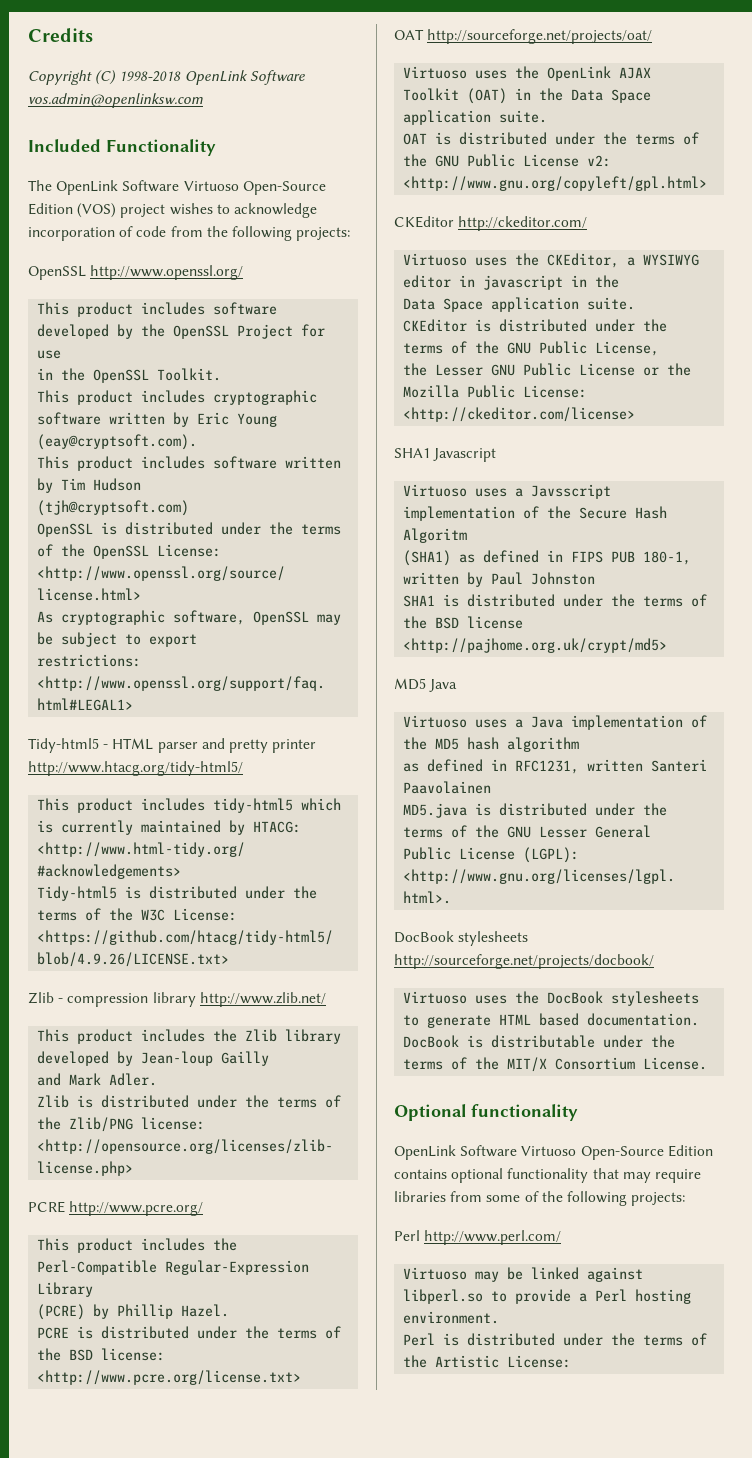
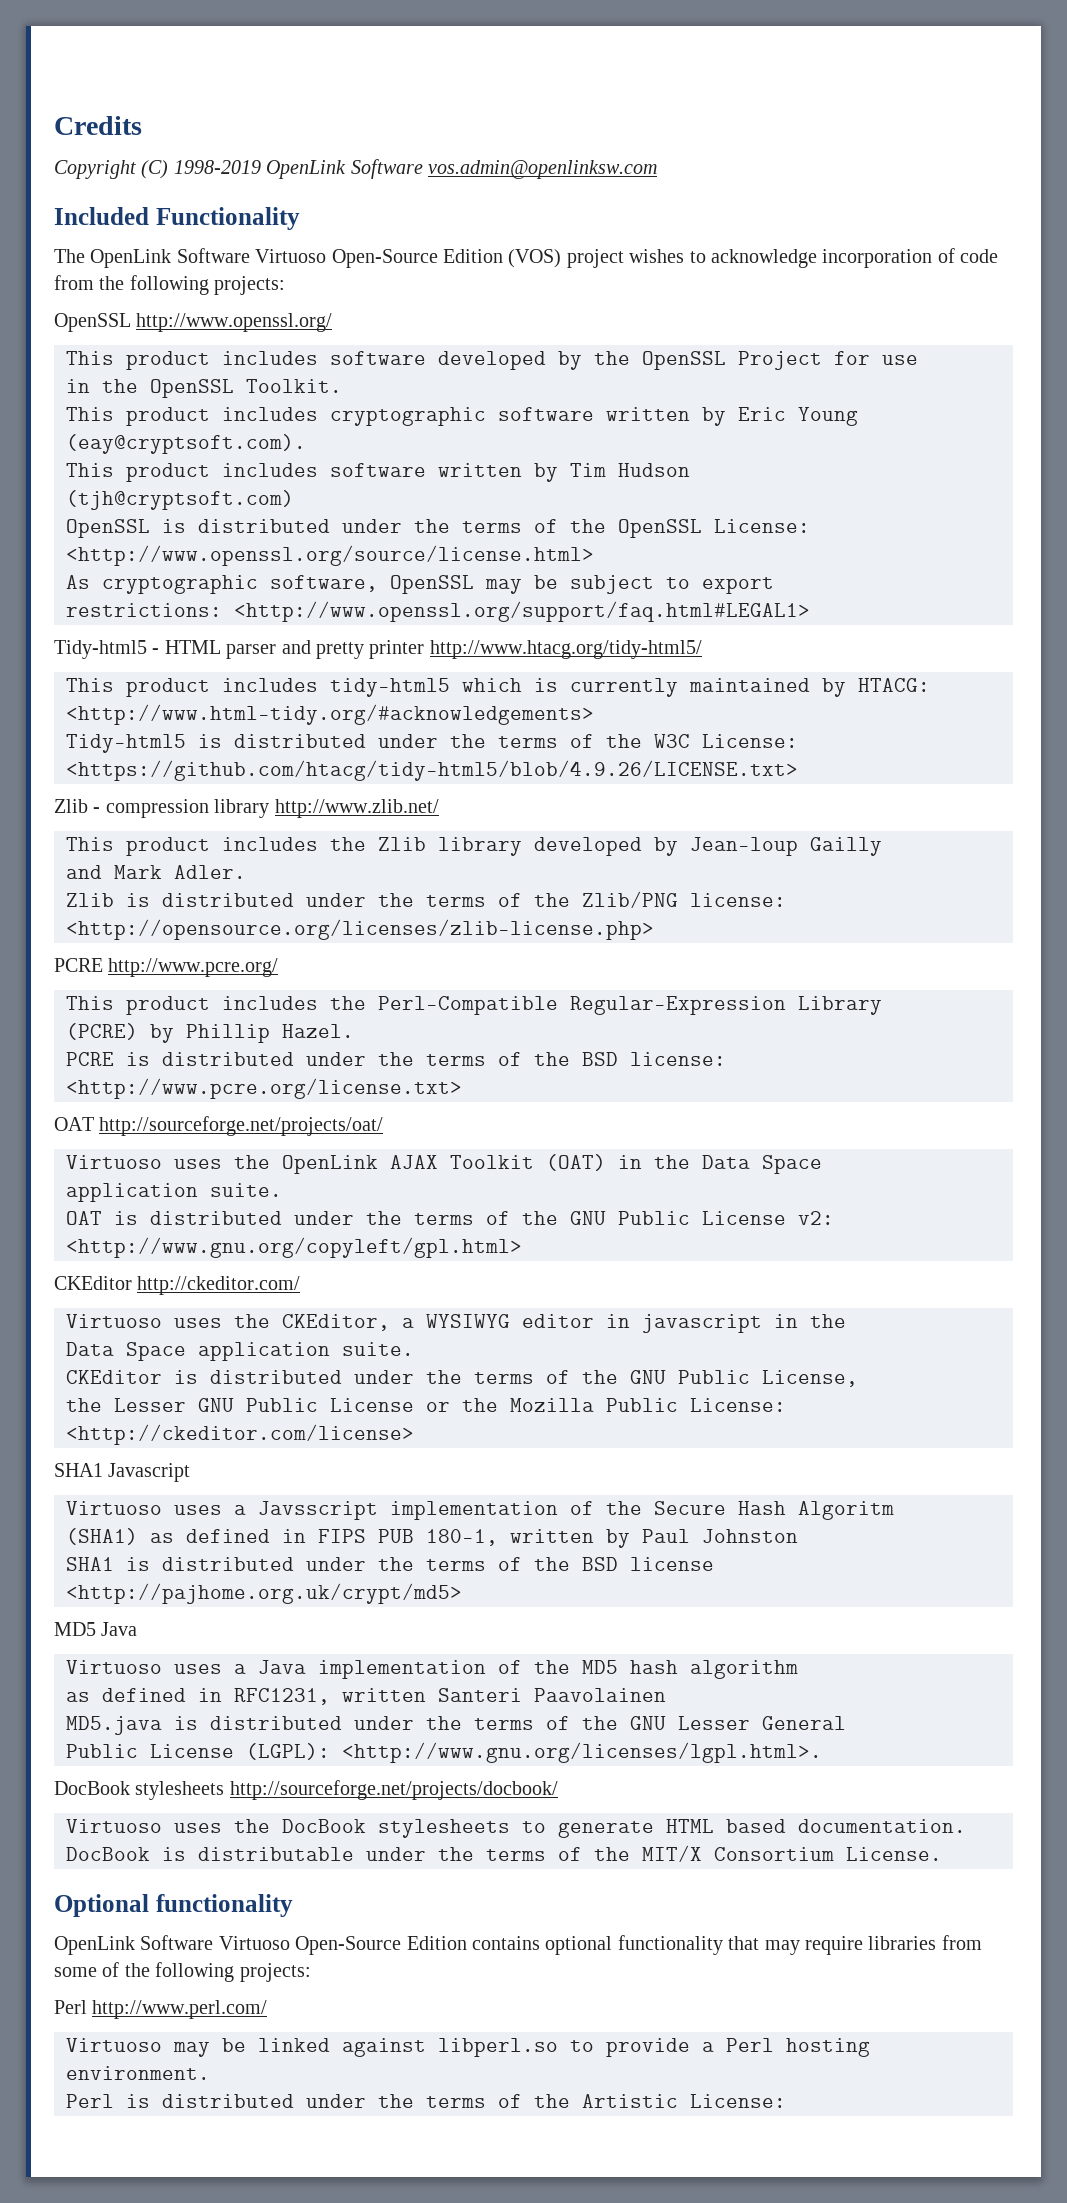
[119,71,182,82] 1998-2018 -> [173,160,261,174] 1998-2019

